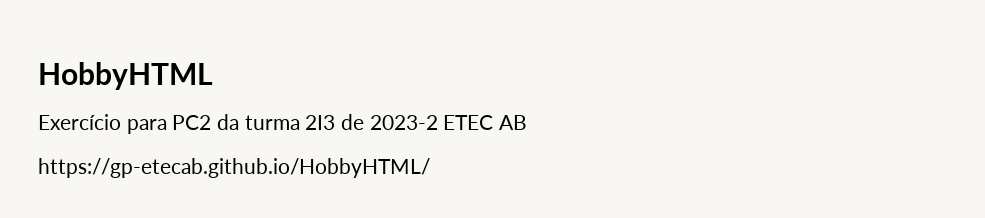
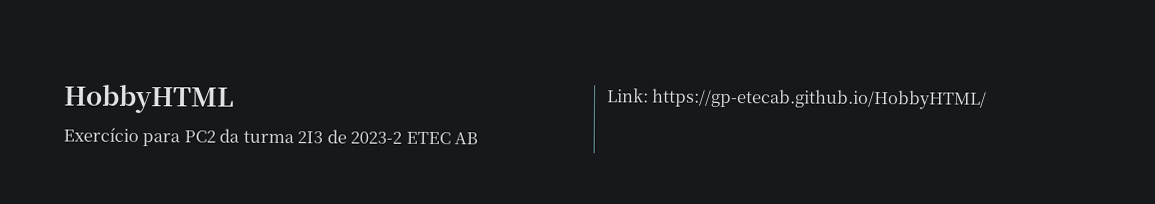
(528, 122) none -> [606,88,649,103] Link:

